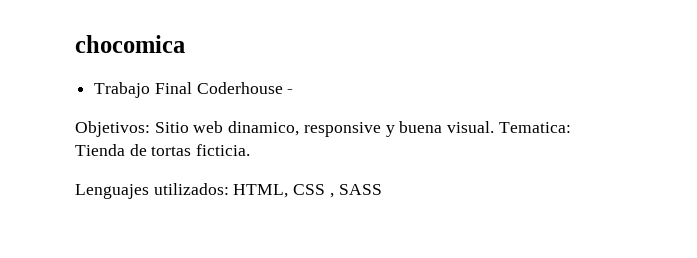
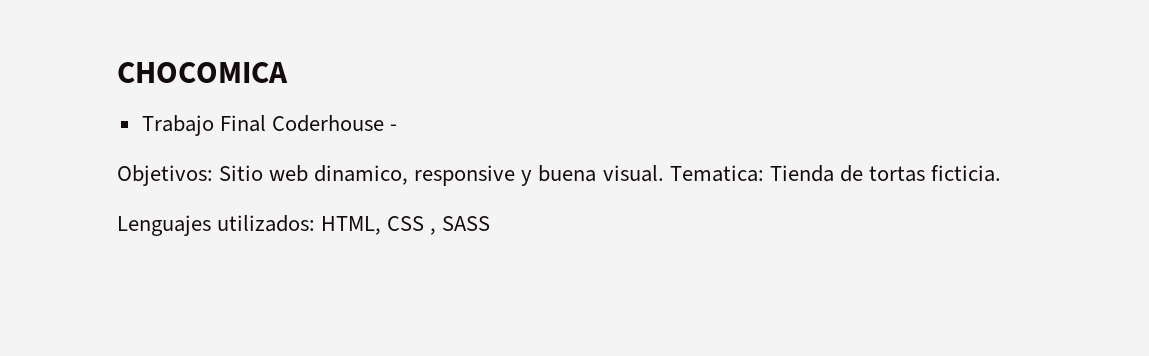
[75,35,185,53] chocomica -> [117,62,288,83] CHOCOMICA

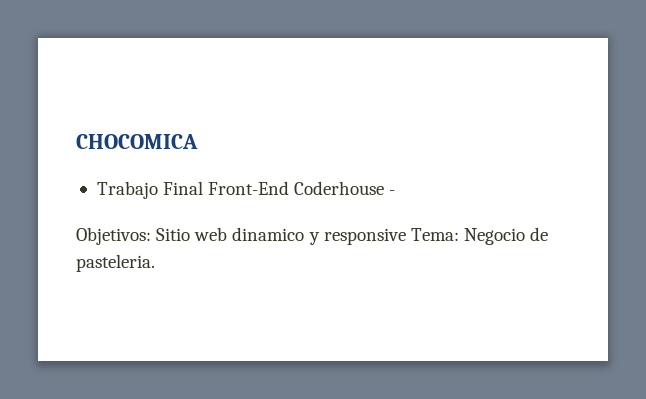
(266, 123) none -> [208,181,290,195] Front-End
[314,165,1001,186] [117,215,491,236] dinamico, responsive y buena visual. Tematica: Tienda de tortas ficticia. // Lenguajes utilizados: HTML, CSS , SASS -> [232,227,549,245] [76,254,155,272] dinamico y responsive Tema: Negocio de pasteleria.

